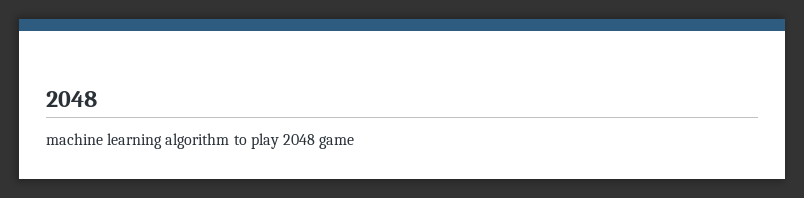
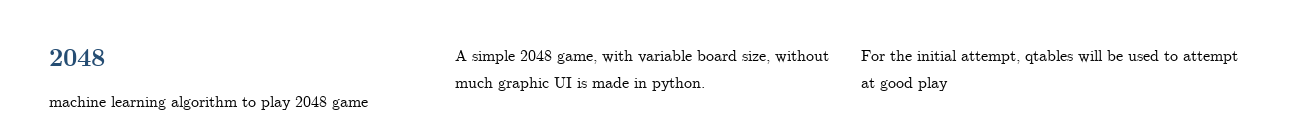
(355, 142) none -> [455,50,829,64] [455,77,705,91] [861,50,1238,64] [861,77,948,91] // A simple 2048 game, with variable board size, without much graphic UI is made in python. // For the initial attempt, qtables will be used to attempt at good play

